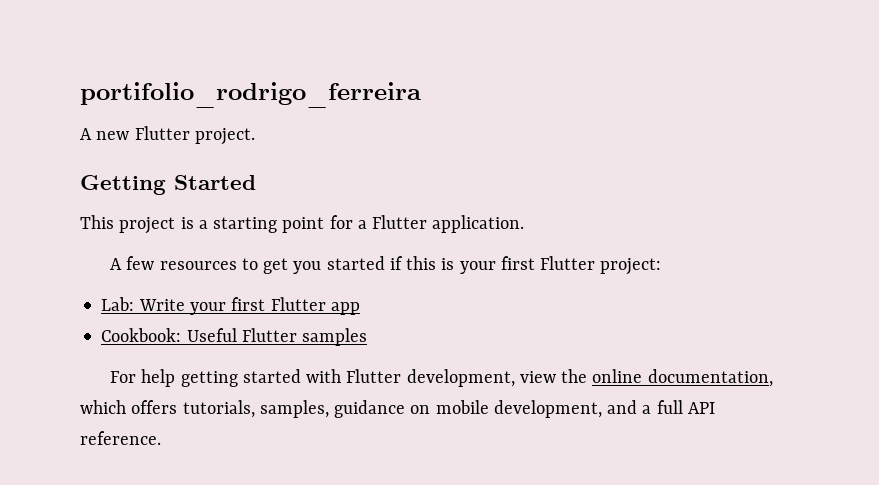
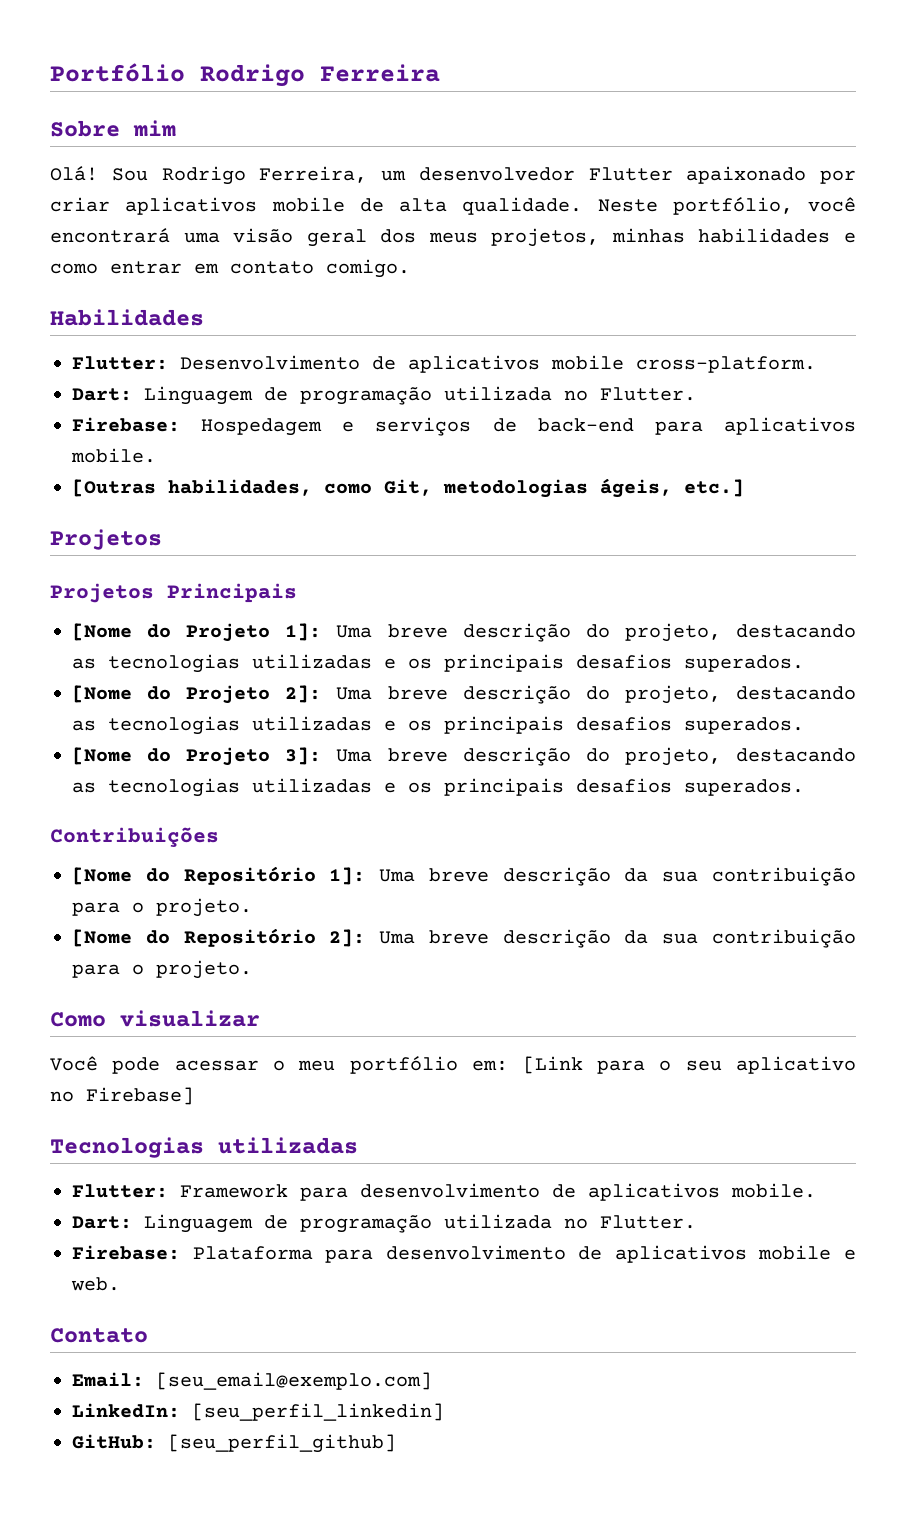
[80,82,421,108] [80,126,255,145] [80,175,256,195] [80,215,525,234] [109,256,662,275] [101,297,360,315] [101,328,368,346] [109,369,773,387] [80,400,715,418] [80,431,161,445] portifolio_rodrigo_ferreira // A new Flutter project. // Getting Started // This project is a starting point for a Flutter application. // A few resources to get you started if this is your first Flutter project: // Lab: Write your first Flutter app // Cookbook: Useful Flutter samples // For help getting started with Flutter development, view the online documentation, which offers tutorials, samples, guidance on mobile development, and a full API reference. -> [50,63,440,87] [50,120,176,137] [50,166,856,185] [50,197,856,215] [50,228,856,247] [50,259,410,278] [50,309,204,326] [72,355,816,373] [72,386,696,405] [72,417,856,436] [71,448,156,463] [72,478,744,498] [50,529,162,550] [50,583,297,603] [72,623,856,642] [72,654,804,673] [72,685,856,704] [72,716,804,735] [72,747,856,766] [72,778,804,797] [50,827,219,847] [72,866,857,886] [72,898,252,917] [72,928,857,948] [72,960,252,979] [50,1010,260,1027] [50,1056,857,1074] [50,1087,194,1105] [50,1137,358,1158] [72,1183,816,1201] [72,1214,696,1233] [72,1245,856,1263] [71,1277,120,1291] [50,1328,148,1343] [72,1372,432,1390] [72,1403,444,1421] [72,1434,396,1453] Portfólio Rodrigo Ferreira // Sobre mim // Olá! Sou Rodrigo Ferreira, um desenvolvedor Flutter apaixonado por criar aplicativos mobile de alta qualidade. Neste portfólio, você encontrará uma visão geral dos meus projetos, minhas habilidades e como entrar em contato comigo. // Habilidades // Flutter: Desenvolvimento de aplicativos mobile cross-platform. // Dart: Linguagem de programação utilizada no Flutter. // Firebase: Hospedagem e serviços de back-end para aplicativos mobile. // [Outras habilidades, como Git, metodologias ágeis, etc.] // Projetos // Projetos Principais // [Nome do Projeto 1]: Uma breve descrição do projeto, destacando as tecnologias utilizadas e os principais desafios superados. // [Nome do Projeto 2]: Uma breve descrição do projeto, destacando as tecnologias utilizadas e os principais desafios superados. // [Nome do Projeto 3]: Uma breve descrição do projeto, destacando as tecnologias utilizadas e os principais desafios superados. // Contribuições // [Nome do Repositório 1]: Uma breve descrição da sua contribuição para o projeto. // [Nome do Repositório 2]: Uma breve descrição da sua contribuição para o projeto. // Como visualizar // Você pode acessar o meu portfólio em: [Link para o seu aplicativo no Firebase] // Tecnologias utilizadas // Flutter: Framework para desenvolvimento de aplicativos mobile. // Dart: Linguagem de programação utilizada no Flutter. // Firebase: Plataforma para desenvolvimento de aplicativos mobile e web. // Contato // Email: [seu_email@exemplo.com] // LinkedIn: [seu_perfil_linkedin] // GitHub: [seu_perfil_github]

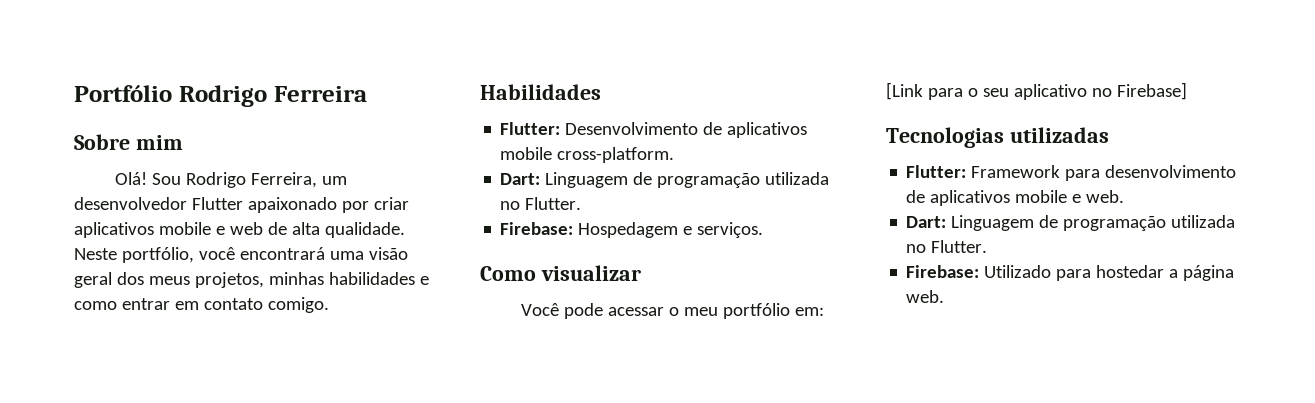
(345, 204) none -> [215,222,263,235] e web
[375,417,856,436] [71,448,156,463] [72,478,744,498] [50,529,162,550] [50,583,297,603] [72,623,856,642] [72,654,804,673] [72,685,856,704] [72,716,804,735] [72,747,856,766] [72,778,804,797] [50,827,219,847] [72,866,857,886] [72,898,252,917] [72,928,857,948] [72,960,252,979] serviços de back-end para aplicativos mobile. // [Outras habilidades, como Git, metodologias ágeis, etc.] // Projetos // Projetos Principais // [Nome do Projeto 1]: Uma breve descrição do projeto, destacando as tecnologias utilizadas e os principais desafios superados. // [Nome do Projeto 2]: Uma breve descrição do projeto, destacando as tecnologias utilizadas e os principais desafios superados. // [Nome do Projeto 3]: Uma breve descrição do projeto, destacando as tecnologias utilizadas e os principais desafios superados. // Contribuições // [Nome do Repositório 1]: Uma breve descrição da sua contribuição para o projeto. // [Nome do Repositório 2]: Uma breve descrição da sua contribuição para o projeto. -> [697,222,764,238] serviços.
[731,1183,816,1198] [72,1214,696,1233] [72,1245,856,1263] [71,1277,120,1291] [50,1328,148,1343] [72,1372,432,1390] [72,1403,444,1421] [72,1434,396,1453] mobile. // Dart: Linguagem de programação utilizada no Flutter. // Firebase: Plataforma para desenvolvimento de aplicativos mobile e web. // Contato // Email: [seu_email@exemplo.com] // LinkedIn: [seu_perfil_linkedin] // GitHub: [seu_perfil_github] -> [1015,190,1125,203] [906,215,1236,231] [906,240,988,253] [906,265,1235,281] [906,290,945,303] mobile e web. // Dart: Linguagem de programação utilizada no Flutter. // Firebase: Utilizado para hostedar a página web.

